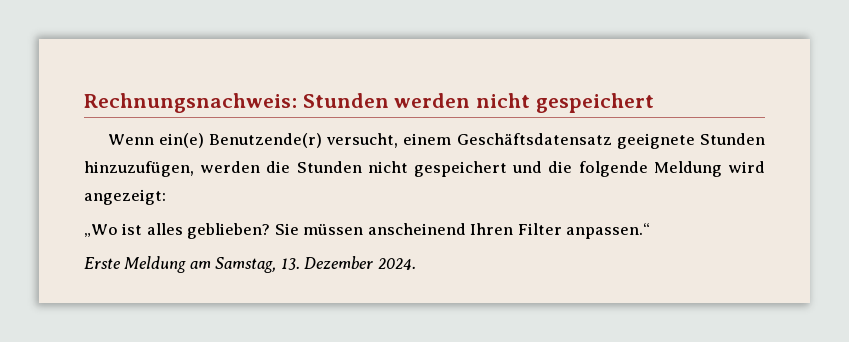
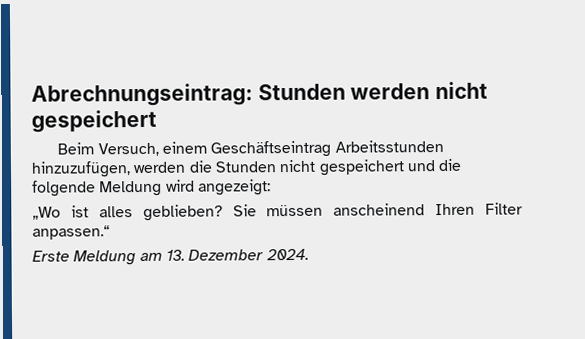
[84,93,297,113] Rechnungsnachweis: -> [31,83,253,107] Abrechnungseintrag:
[107,133,765,149] Wenn ein(e) Benutzende(r) versucht, einem Geschäftsdatensatz geeignete Stunden -> [57,139,444,158] Beim Versuch, einem Geschäftseintrag Arbeitsstunden
[215,257,277,273] Samstag, -> (163, 257) none

